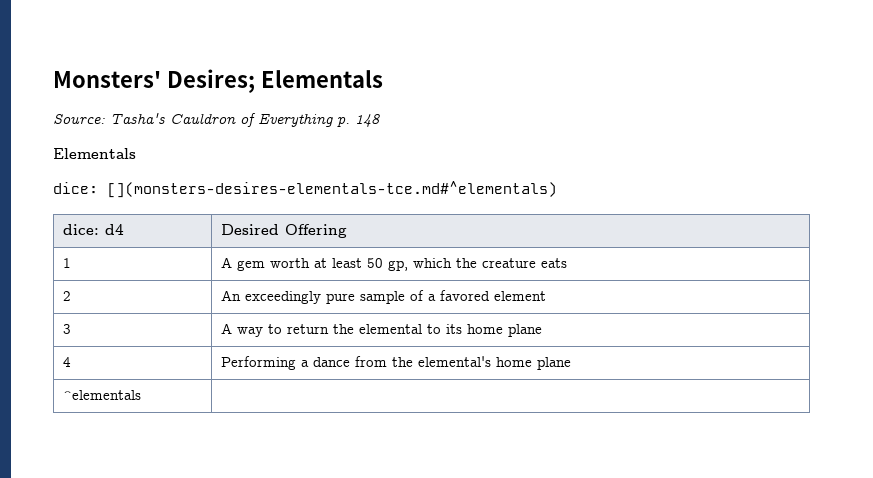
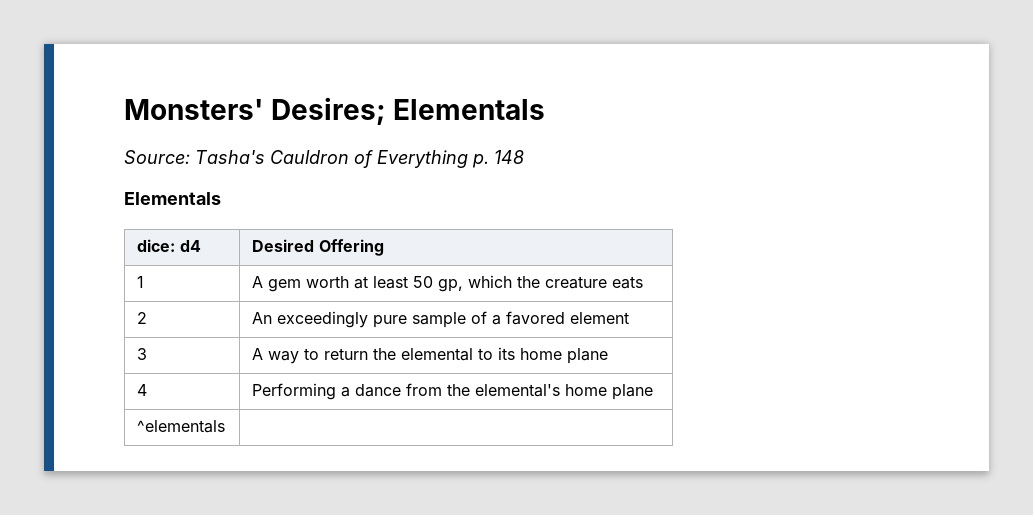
[53,181,557,198] // dice: [](monsters-desires-elementals-tce.md#^elementals) -> (221, 198) none

